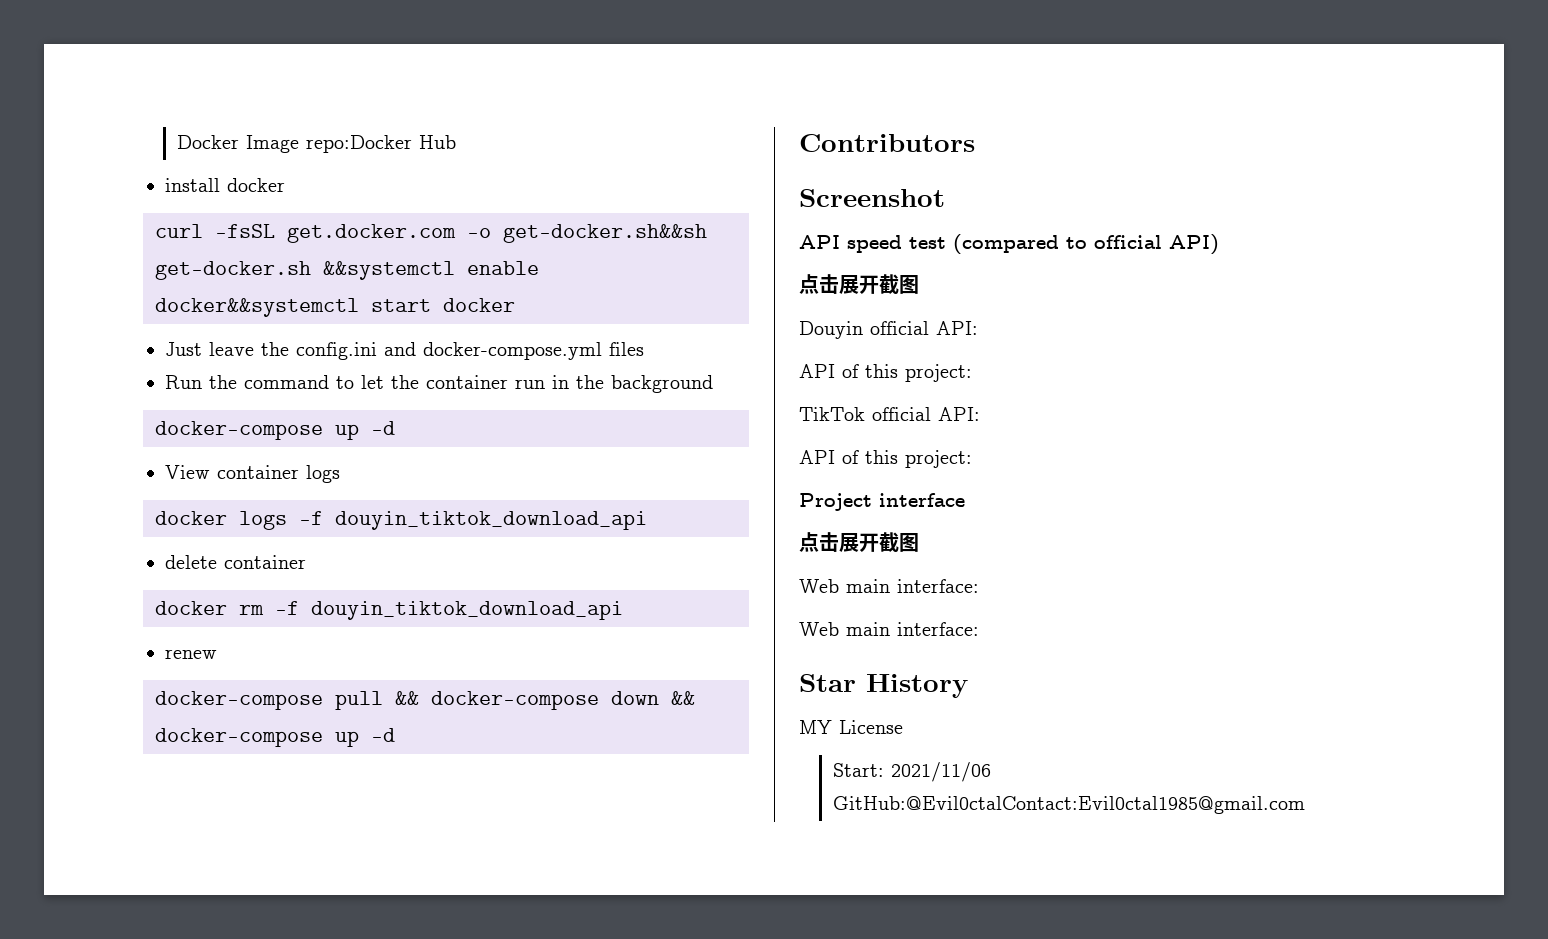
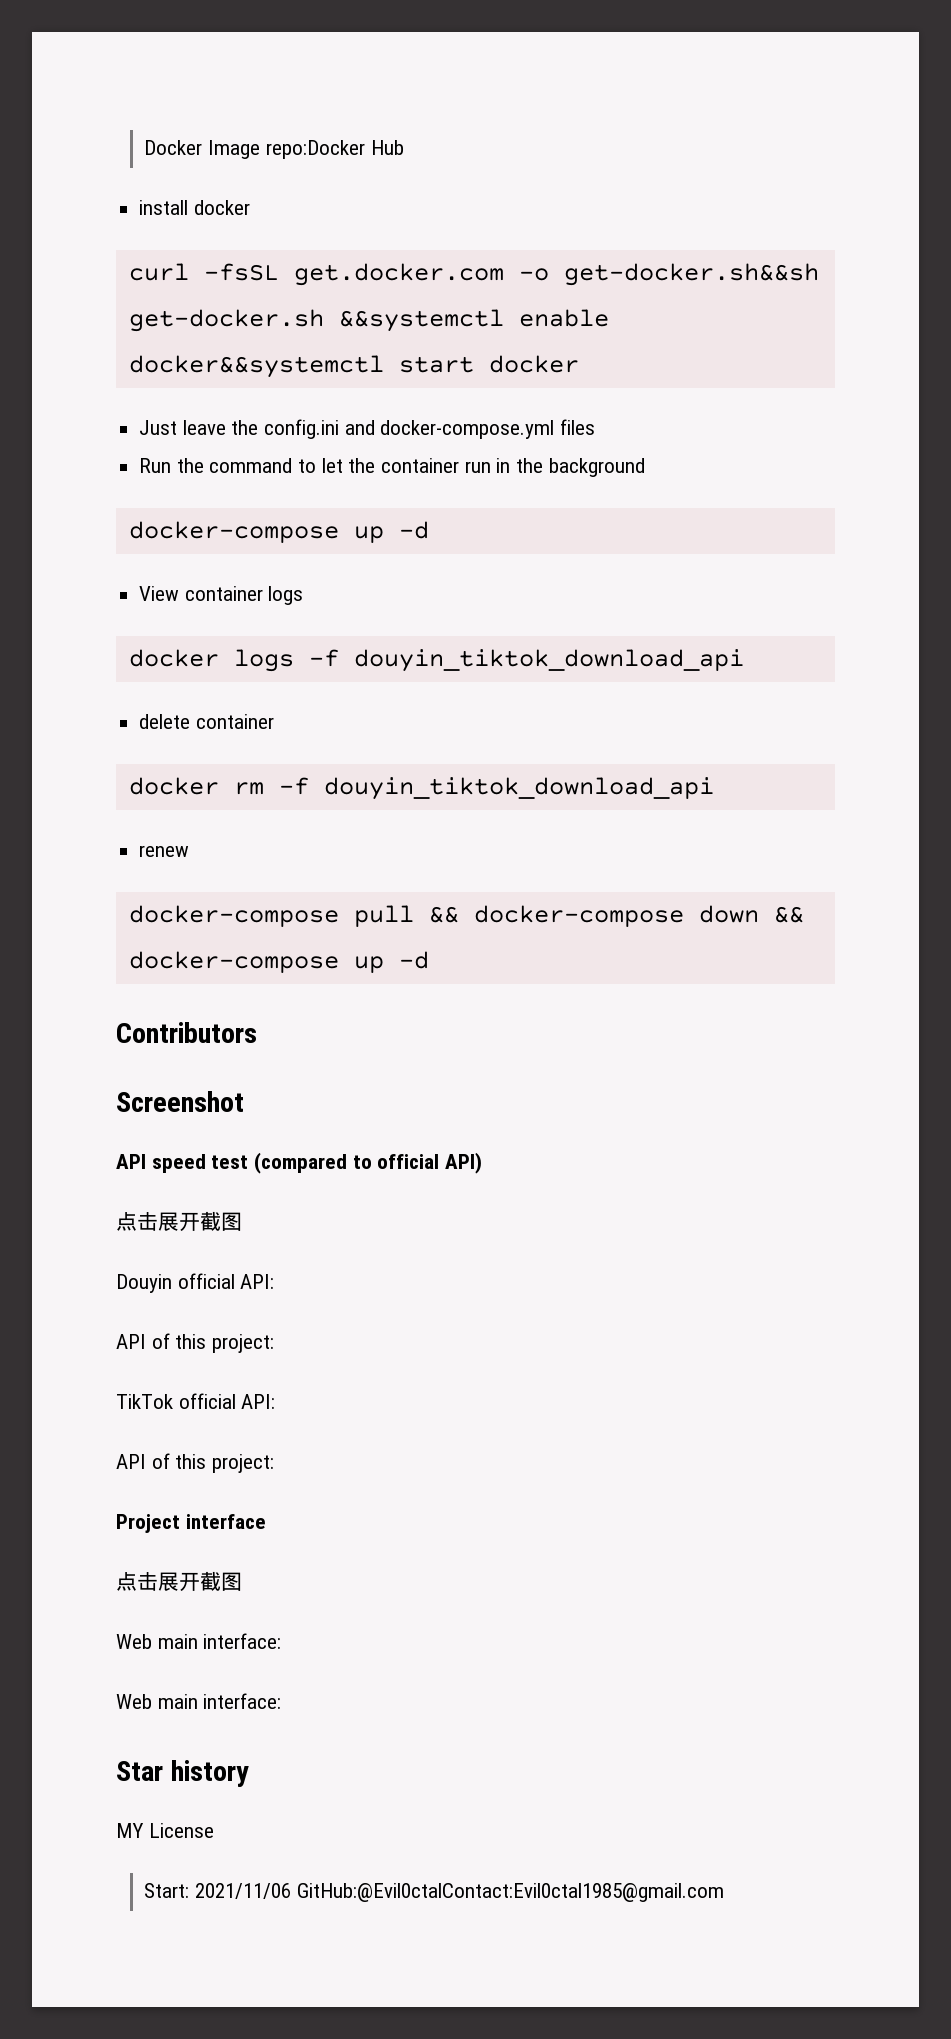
[866,674,968,698] History -> [170,1760,249,1787] history

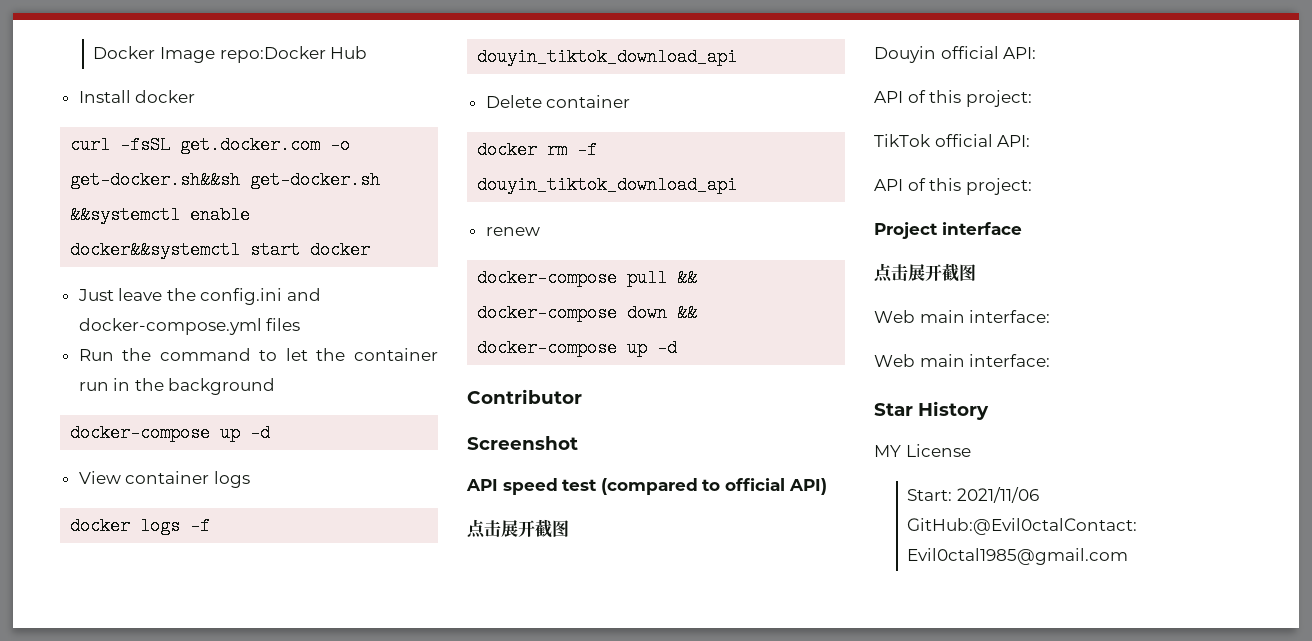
[139,200,189,215] install -> [78,90,131,103] Install
[139,714,191,729] delete -> [485,95,542,108] Delete
[116,1022,257,1043] Contributors -> [467,389,582,404] Contributor
[170,1760,249,1787] history -> [918,401,989,420] History

